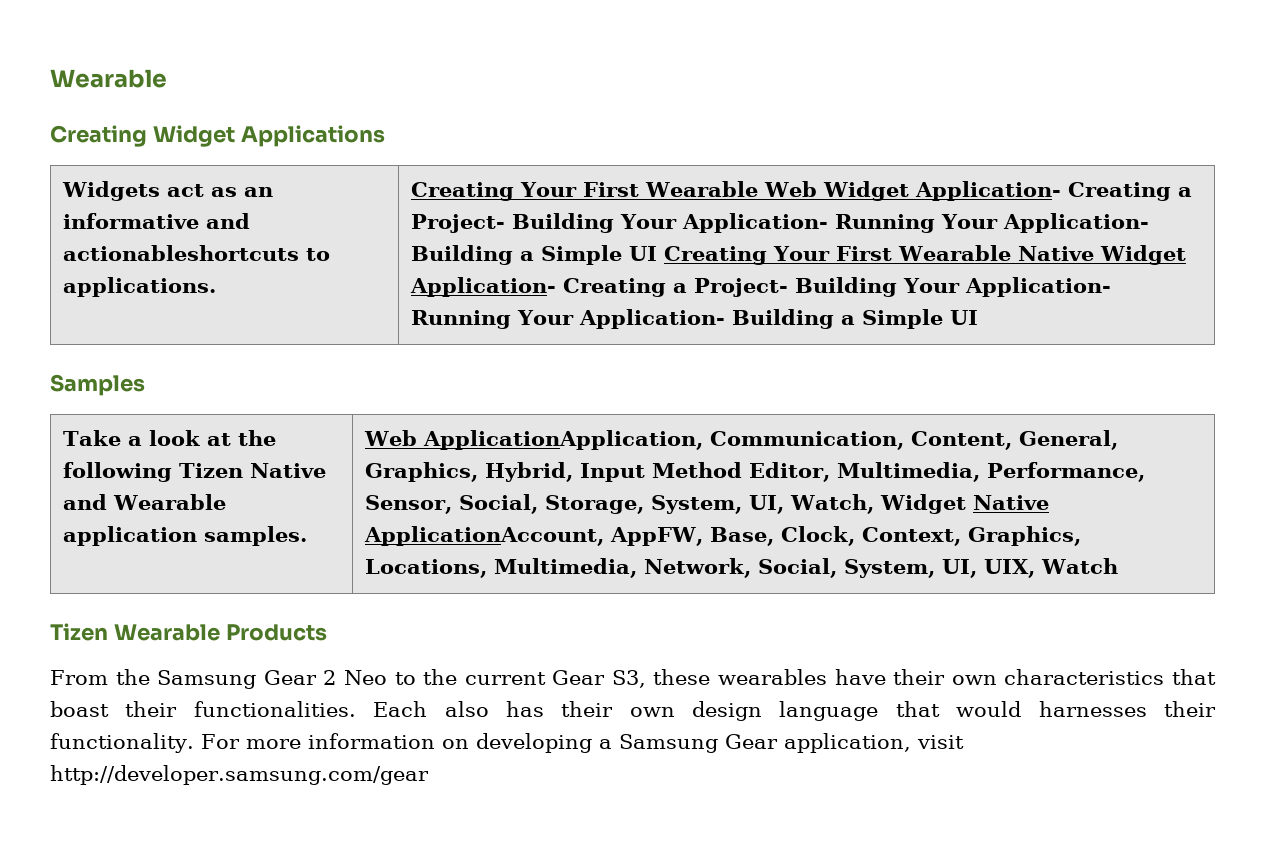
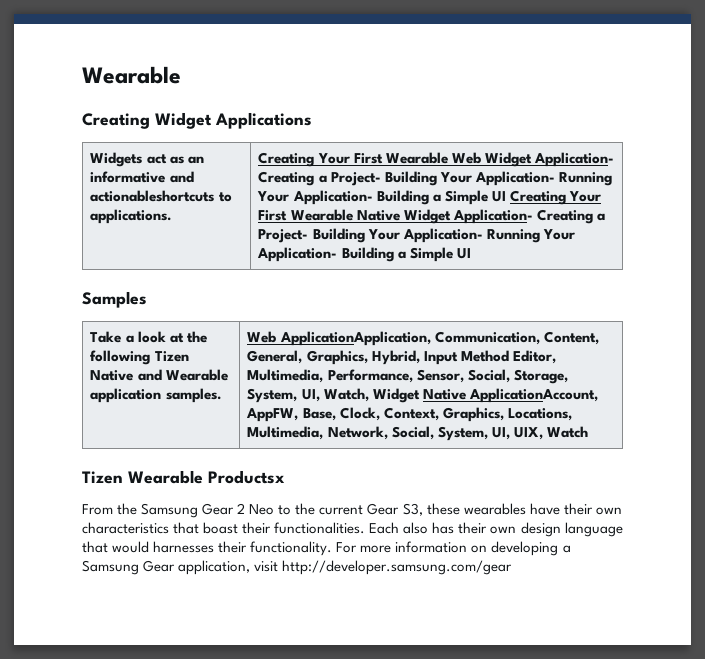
[225,624,327,641] Products -> [208,470,285,484] Productsx

